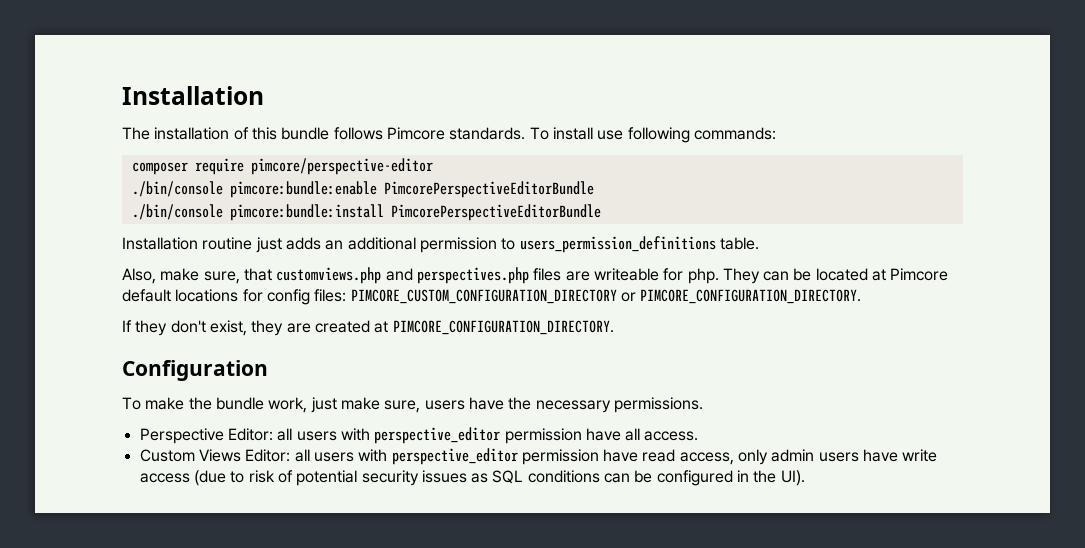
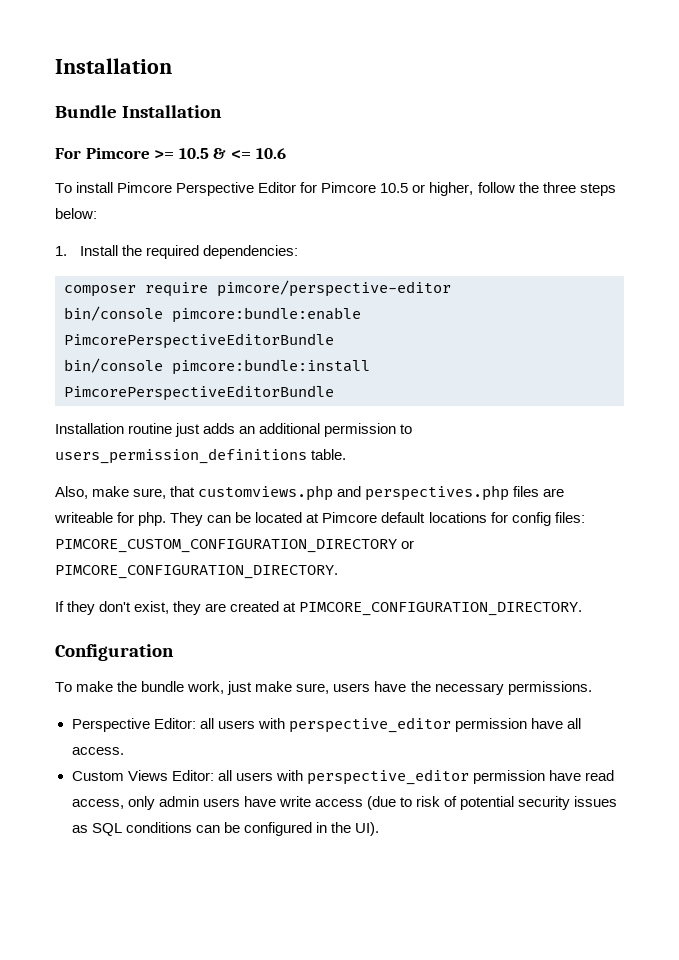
[122,86,264,105] [122,127,776,143] Installation // The installation of this bundle follows Pimcore standards. To install use following commands: -> [55,58,172,74] [55,105,223,118] [55,147,286,159] [55,182,616,196] [55,208,97,219] [55,245,298,259] Installation // Bundle Installation // For Pimcore >= 10.5 & <= 10.6 // To install Pimcore Perspective Editor for Pimcore 10.5 or higher, follow the three steps below: // 1. Install the required dependencies:
[131,181,223,197] ./bin/console -> [64,306,163,321] bin/console
[131,204,223,220] ./bin/console -> [64,358,163,373] bin/console

